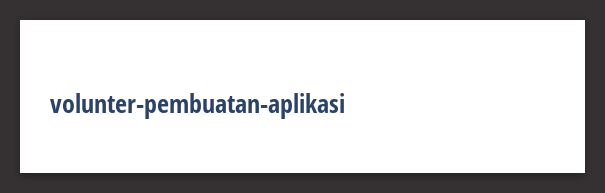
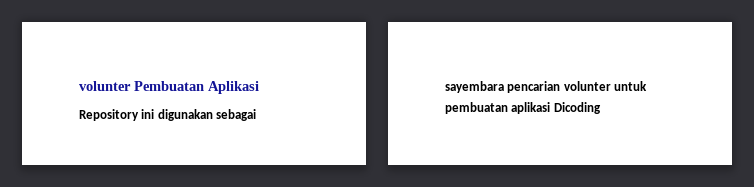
[50,93,345,119] volunter-pembuatan-aplikasi -> [79,81,259,94] [79,109,257,121] [445,81,648,93] [445,102,601,114] volunter Pembuatan Aplikasi // Repository ini digunakan sebagai sayembara pencarian volunter untuk pembuatan aplikasi Dicoding

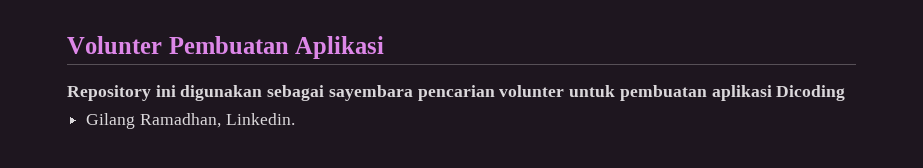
[79,81,131,91] volunter -> [67,36,162,54] Volunter
(601, 108) none -> [86,113,295,129] // Gilang Ramadhan, Linkedin.

